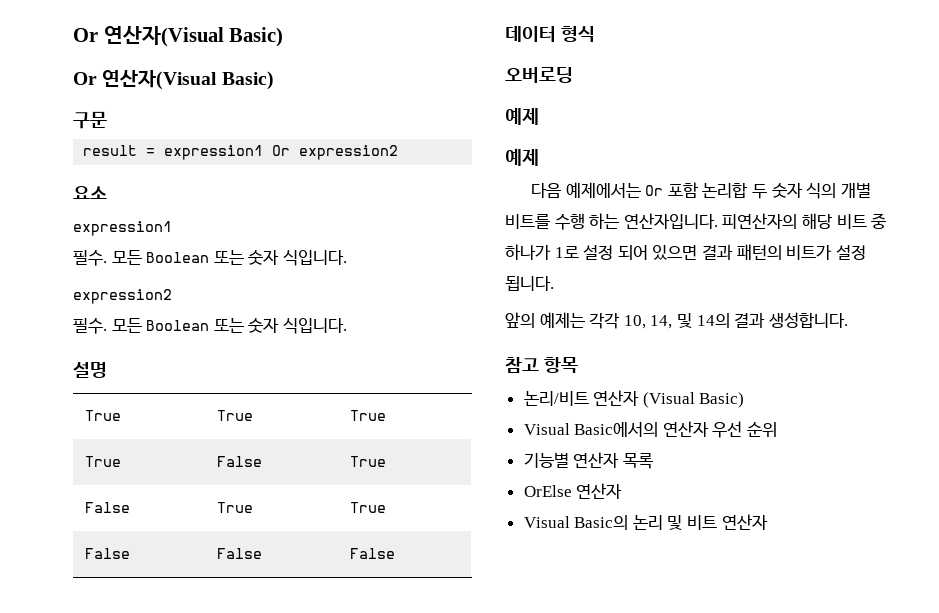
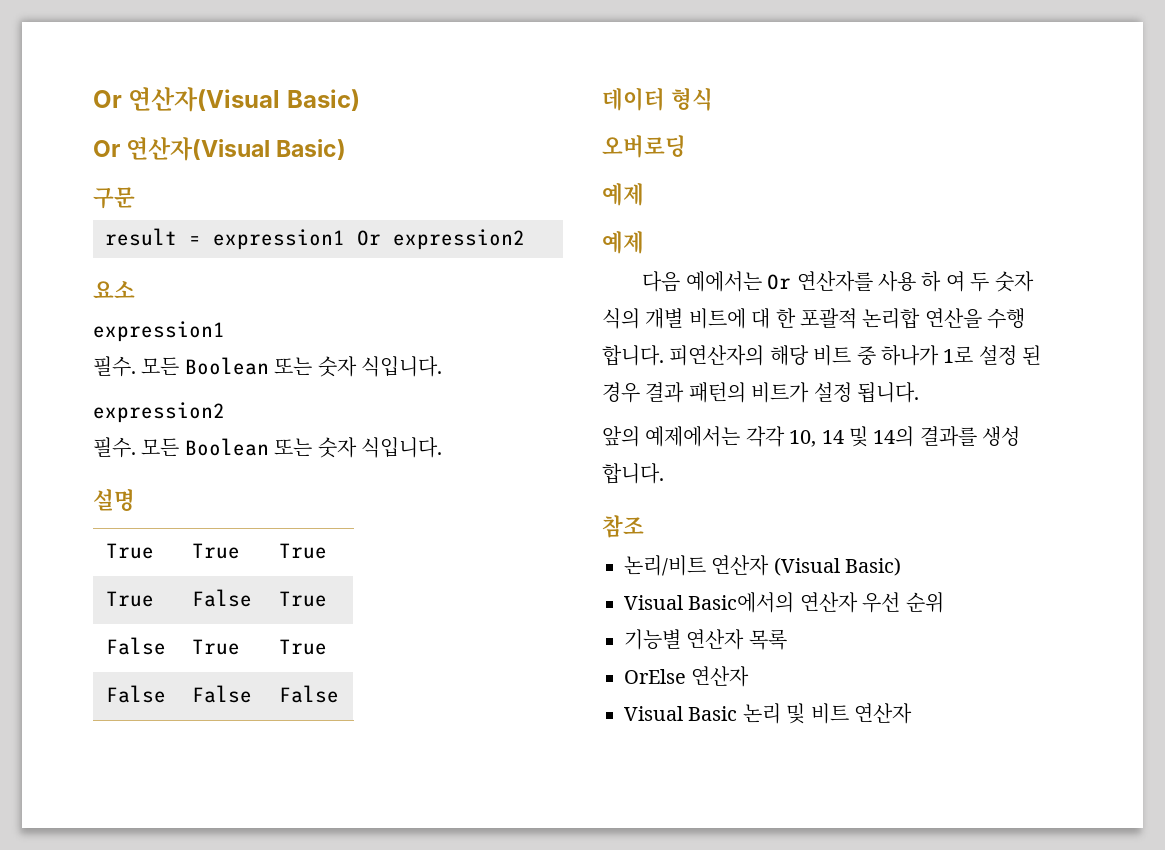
[565,182,871,199] [505,213,718,230] 예제에서는 Or 포함 논리합 두 숫자 식의 개별 비트를 수행 하는 연산자입니다. -> [685,271,1034,292] [602,308,1026,329] [602,345,664,366] 예에서는 Or 연산자를 사용 하 여 두 숫자 식의 개별 비트에 대 한 포괄적 논리합 연산을 수행 합니다.
[617,245,698,260] 되어 있으면 -> [1022,345,1042,365] [602,382,640,403] 된 경우
[539,312,585,328] 예제는 -> [645,426,741,447] 예제에서는
[650,315,673,329] 14, -> [821,430,844,444] 14
[734,312,848,328] [505,357,578,373] 결과 생성합니다. // 참고 항목 -> [919,426,1021,447] [602,463,664,484] [602,515,644,538] 결과를 생성 합니다. // 참조
[574,515,629,530] Basic의 -> [688,706,738,721] Basic

